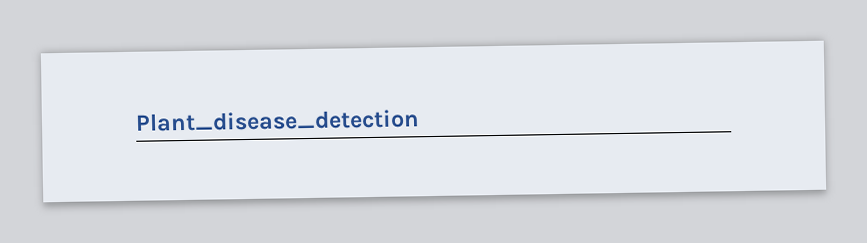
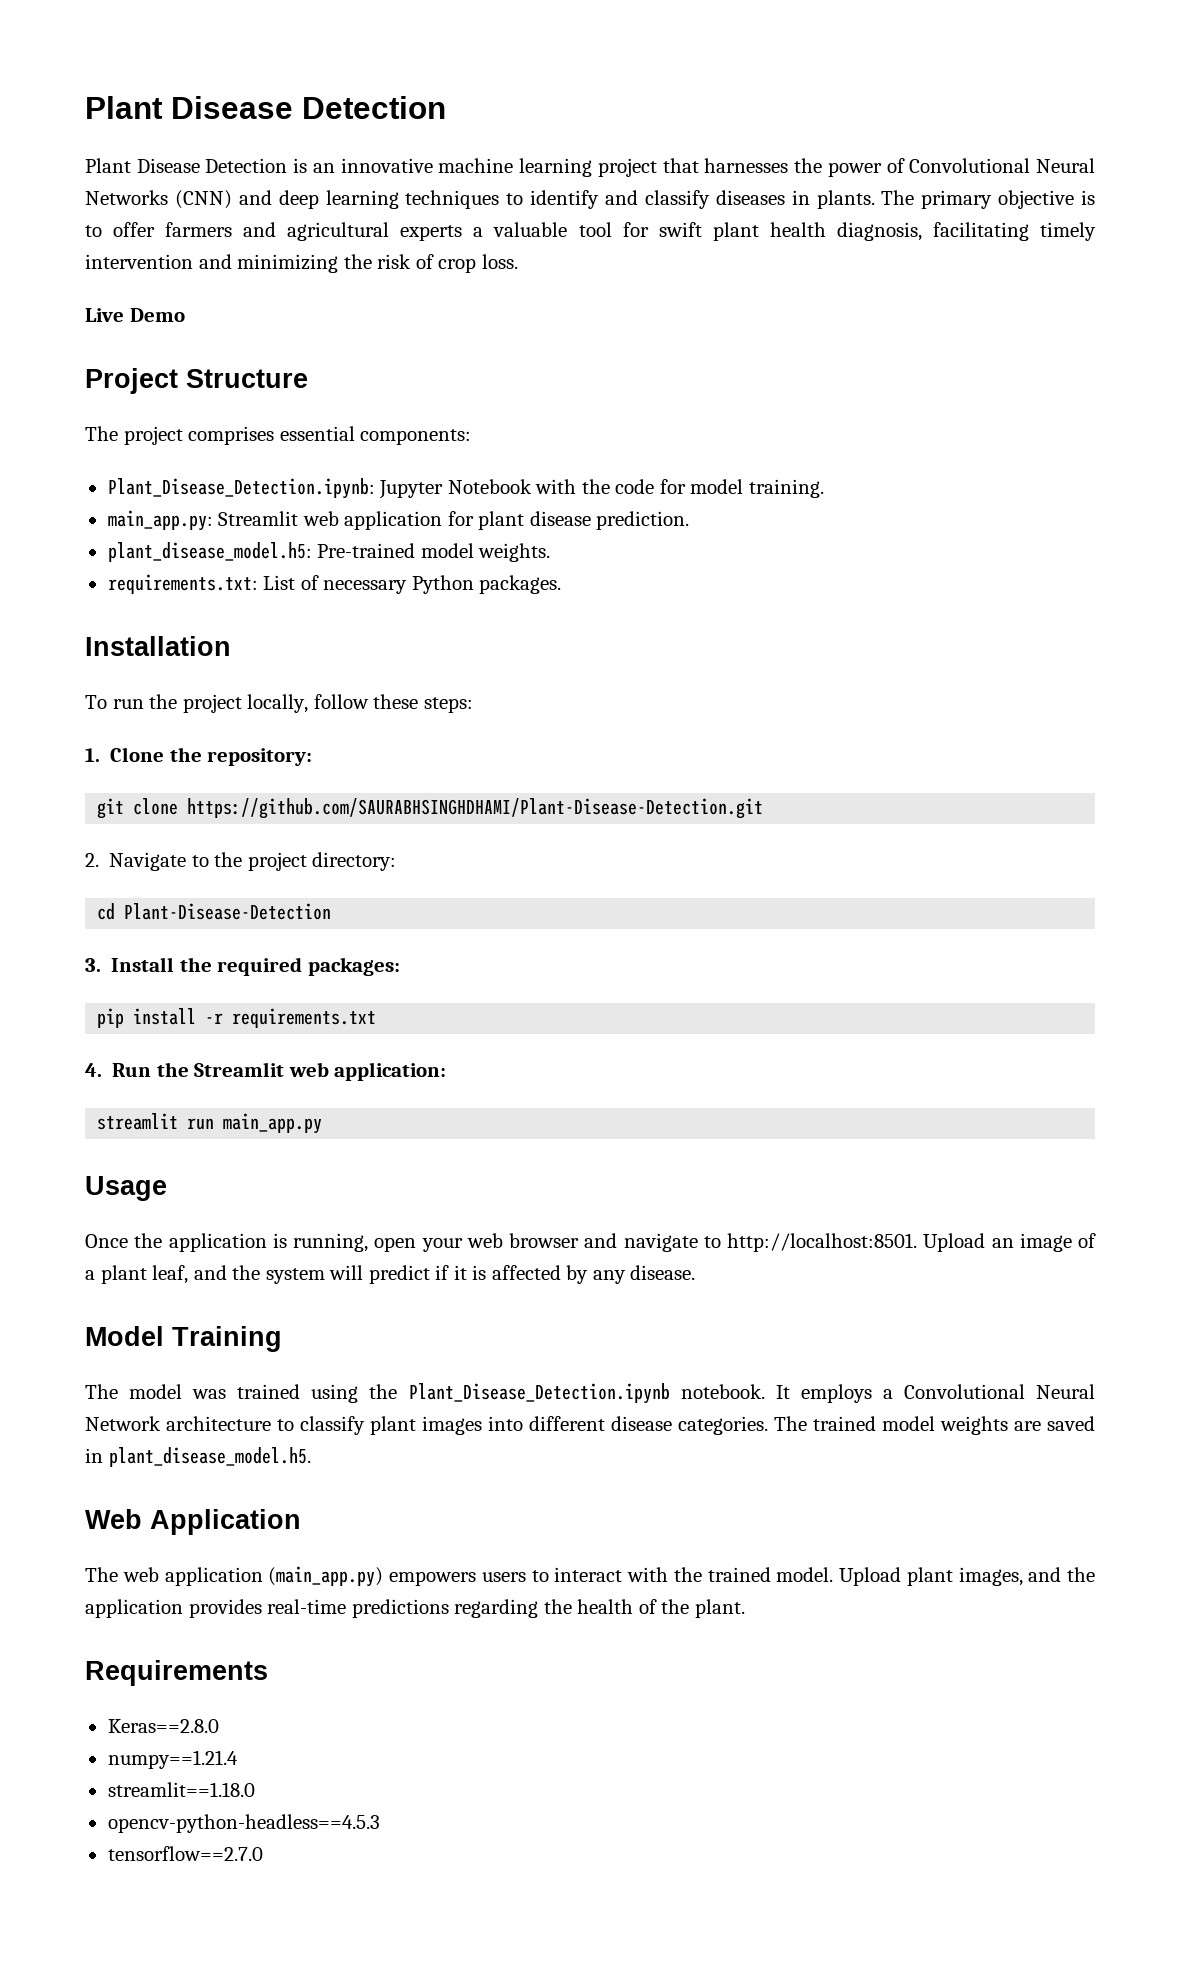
[135,109,420,132] Plant_disease_detection -> [85,96,446,119] [85,158,1096,177] [85,190,1095,209] [85,222,1097,241] [85,254,518,273] [85,308,185,322] [85,368,308,394] [85,426,472,445] [107,478,824,499] [107,510,690,531] [107,542,551,562] [107,574,562,594] [85,636,231,656] [85,694,473,713] [85,747,313,766] [97,798,764,819] [85,852,397,871] [97,903,332,920] [85,957,400,976] [97,1008,377,1028] [85,1062,447,1081] [97,1113,323,1134] [85,1176,167,1201] [85,1233,1096,1252] [85,1265,696,1284] [85,1326,282,1352] [85,1383,1096,1404] [85,1416,1095,1435] [85,1447,311,1467] [85,1509,301,1535] [85,1566,1095,1587] [85,1599,745,1618] [85,1660,268,1686] [107,1719,219,1733] [107,1750,238,1769] [107,1782,255,1797] [107,1814,380,1833] [107,1846,263,1861] Plant Disease Detection // Plant Disease Detection is an innovative machine learning project that harnesses the power of Convolutional Neural Networks (CNN) and deep learning techniques to identify and classify diseases in plants. The primary objective is to offer farmers and agricultural experts a valuable tool for swift plant health diagnosis, facilitating timely intervention and minimizing the risk of crop loss. // Live Demo // Project Structure // The project comprises essential components: // Plant_Disease_Detection.ipynb: Jupyter Notebook with the code for model training. // main_app.py: Streamlit web application for plant disease prediction. // plant_disease_model.h5: Pre-trained model weights. // requirements.txt: List of necessary Python packages. // Installation // To run the project locally, follow these steps: // 1. Clone the repository: // git clone https://github.com/SAURABHSINGHDHAMI/Plant-Disease-Detection.git // 2. Navigate to the project directory: // cd Plant-Disease-Detection // 3. Install the required packages: // pip install -r requirements.txt // 4. Run the Streamlit web application: // streamlit run main_app.py // Usage // Once the application is running, open your web browser and navigate to http://localhost:8501. Upload an image of a plant leaf, and the system will predict if it is affected by any disease. // Model Training // The model was trained using the Plant_Disease_Detection.ipynb notebook. It employs a Convolutional Neural Network architecture to classify plant images into different disease categories. The trained model weights are saved in plant_disease_model.h5. // Web Application // The web application (main_app.py) empowers users to interact with the trained model. Upload plant images, and the application provides real-time predictions regarding the health of the plant. // Requirements // Keras==2.8.0 // numpy==1.21.4 // streamlit==1.18.0 // opencv-python-headless==4.5.3 // tensorflow==2.7.0

